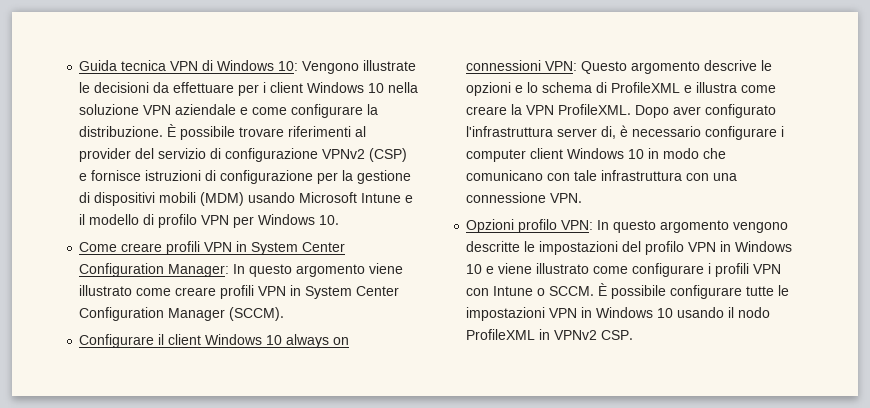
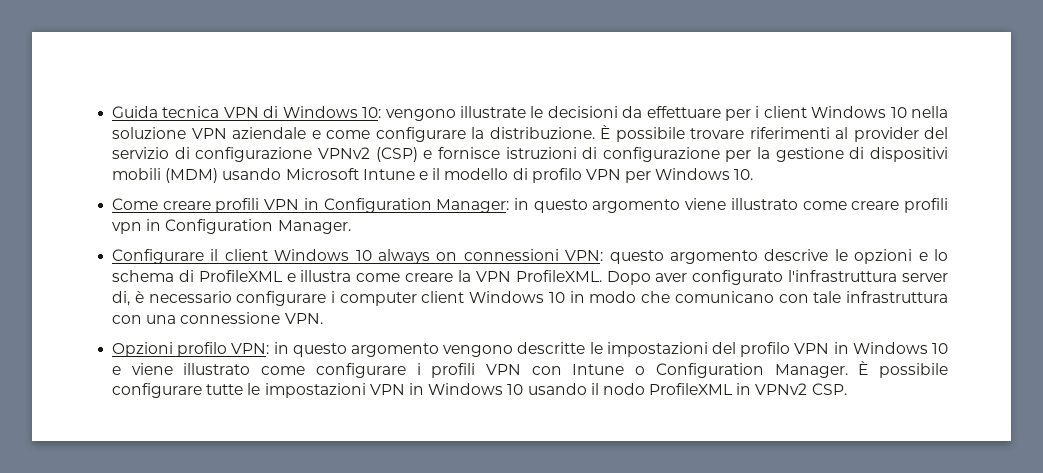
[302,61,360,74] Vengono -> [385,109,456,121] vengono
[251,242,346,255] System Center -> (319, 204) none
[233,264,246,274] In -> [514,198,530,210] in
[258,285,400,299] [79,307,285,321] VPN in System Center Configuration Manager (SCCM). -> [112,219,351,234] vpn in Configuration Manager.
[581,61,628,74] Questo -> [609,250,664,264] questo
[597,220,610,230] In -> [273,342,289,354] in
[549,286,595,296] SCCM. -> [655,363,848,378] Configuration Manager.

